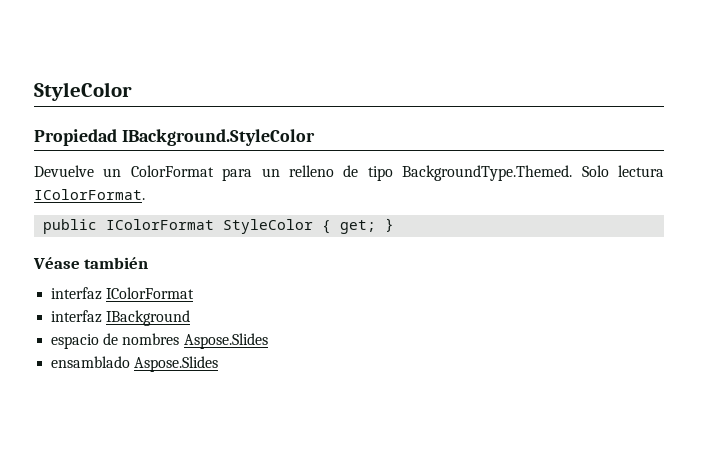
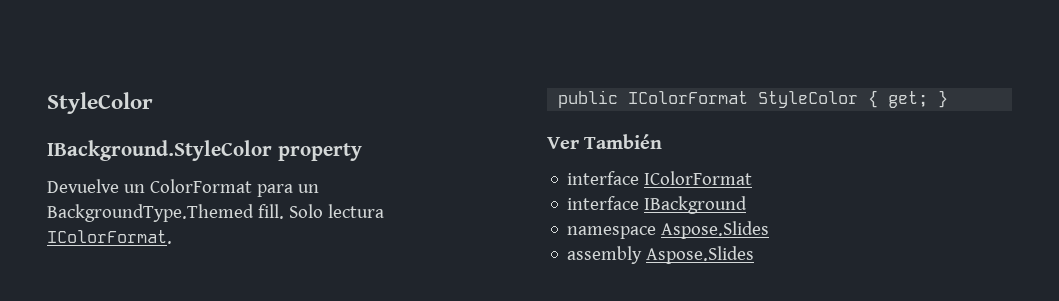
[34,129,117,146] Propiedad -> (153, 103) none
(315, 137) none -> [277,143,362,161] property
[289,165,573,181] relleno de tipo BackgroundType.Themed. -> [47,204,284,222] BackgroundType.Themed fill.
[33,257,149,269] [51,287,103,300] Véase también // interfaz -> [547,134,663,149] [567,171,640,185] Ver También // interface
[51,310,103,323] interfaz -> [567,196,640,210] interface
[51,333,180,349] espacio de nombres -> [567,226,657,239] namespace
[51,356,131,368] ensamblado -> [567,246,643,264] assembly

